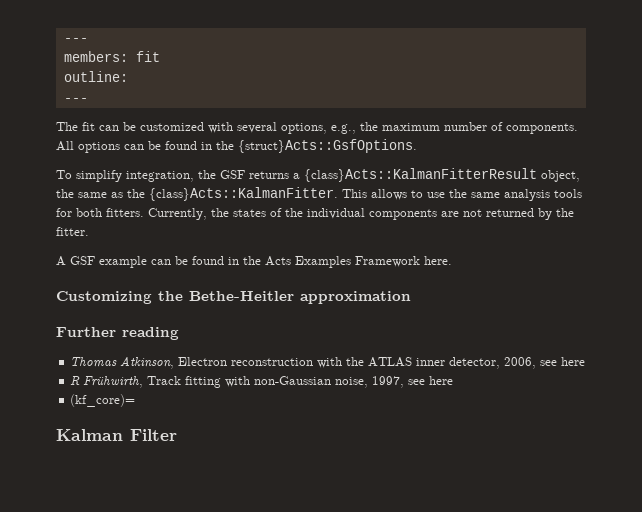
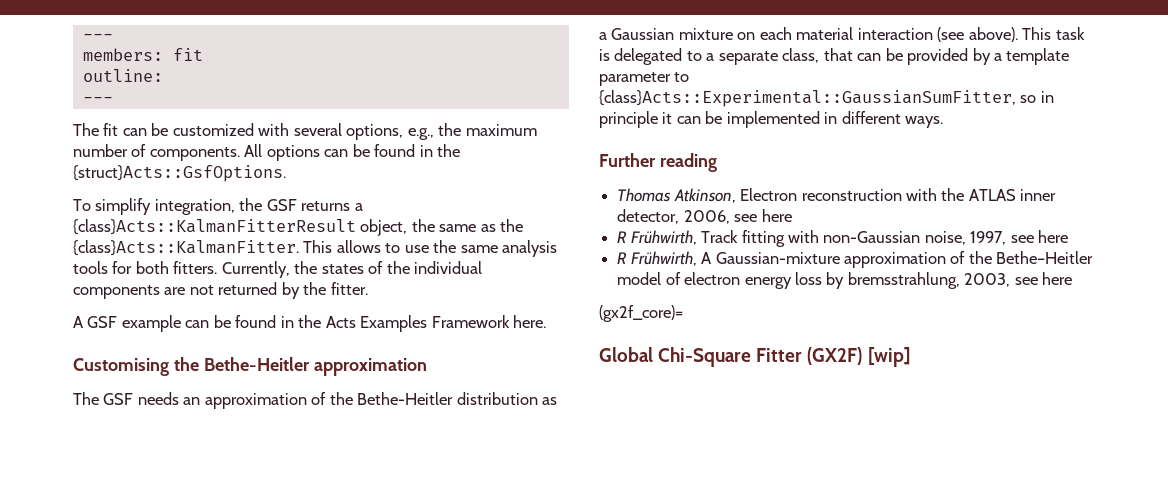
[56,291,152,304] Customizing -> [73,358,169,376] Customising
(411, 297) none -> [73,392,558,409] [599,27,1085,42] [599,48,1070,65] [599,72,690,86] [599,90,1054,107] [599,111,944,128] // The GSF needs an approximation of the Bethe-Heitler distribution as a Gaussian mixture on each material interaction (see above). This task is delegated to a separate class, that can be provided by a template parameter to {class}Acts::Experimental::GaussianSumFitter, so in principle it can be implemented in different ways.
[70,394,136,407] [56,429,177,441] (kf_core)= // Kalman Filter -> [617,251,1094,268] [617,272,1073,289] [599,305,683,322] [599,347,910,367] R Frühwirth, A Gaussian-mixture approximation of the Bethe–Heitler model of electron energy loss by bremsstrahlung, 2003, see here // (gx2f_core)= // Global Chi-Square Fitter (GX2F) [wip]

